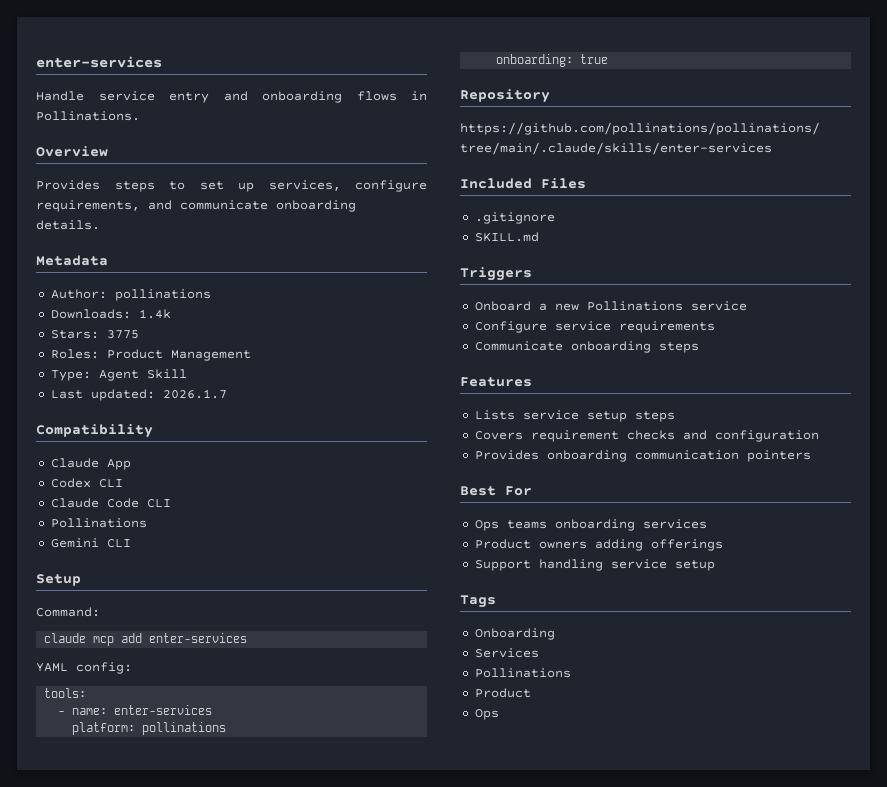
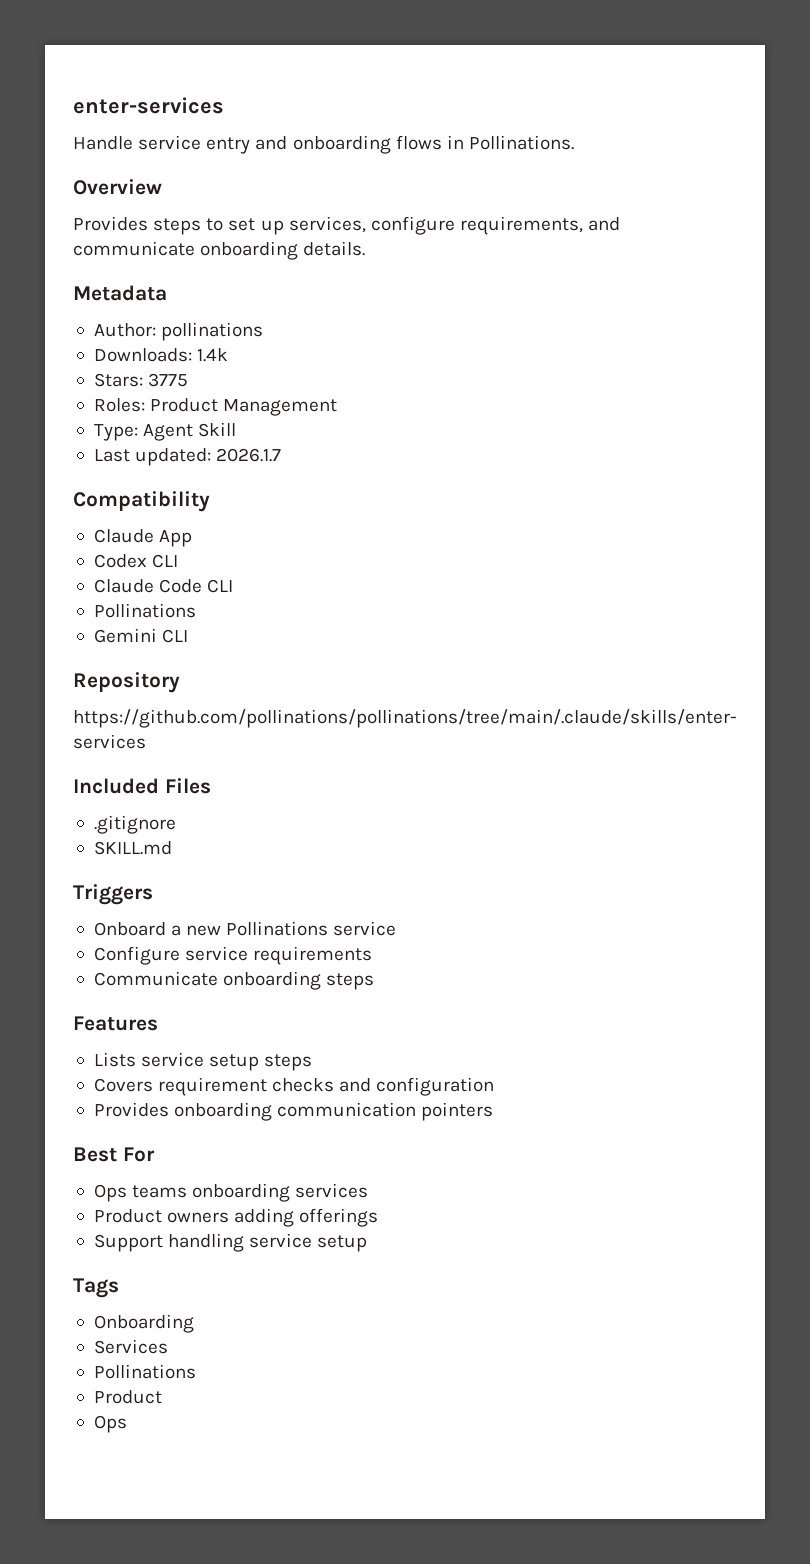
[36,574,81,586] [36,607,100,617] [44,633,248,646] [36,662,132,674] [44,688,87,698] [58,705,213,715] [72,722,227,735] [496,54,609,67] // Setup // Command: // claude mcp add enter-services // YAML config: // tools: // - name: enter-services // platform: pollinations // onboarding: true -> (189, 636) none

